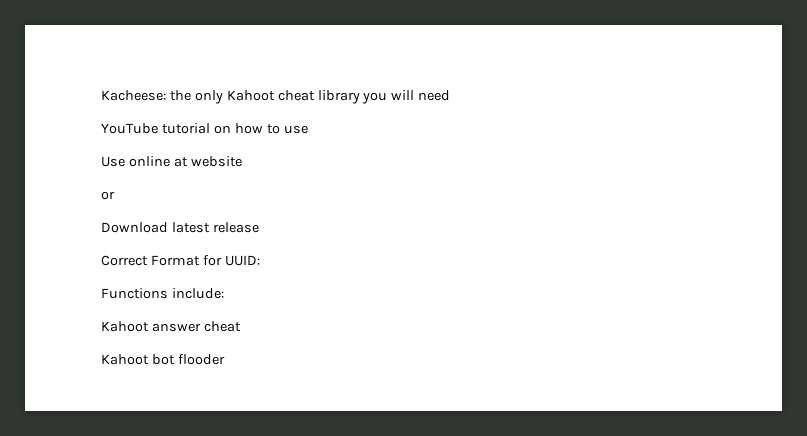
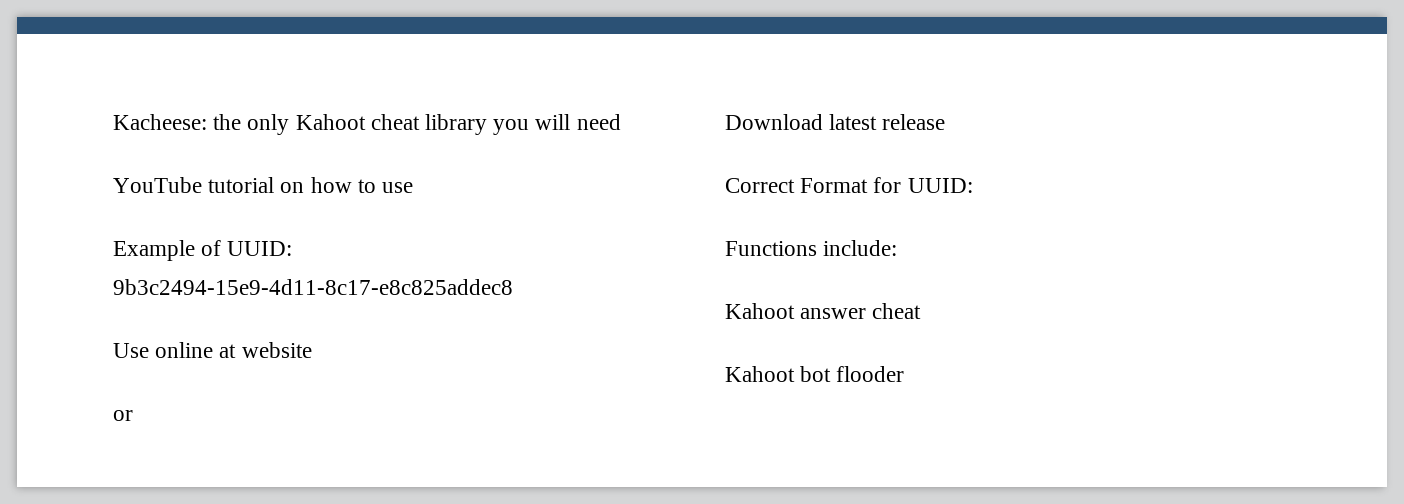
(308, 129) none -> [113,240,293,261] [113,279,513,295] // Example of UUID: 9b3c2494-15e9-4d11-8c17-e8c825addec8

